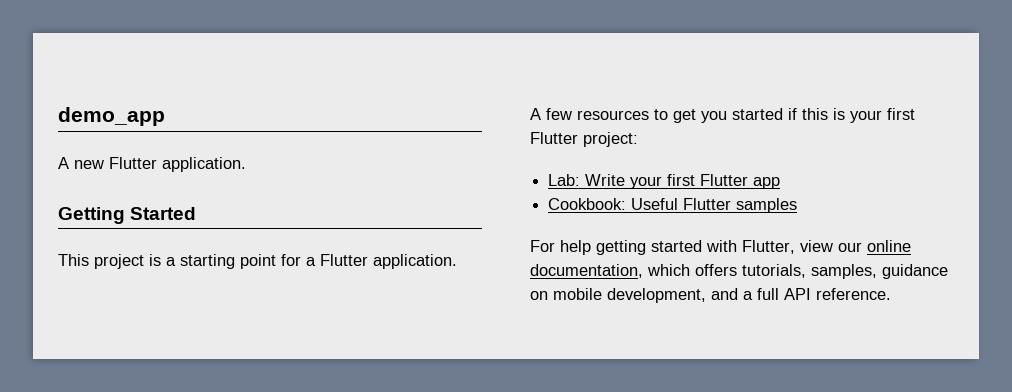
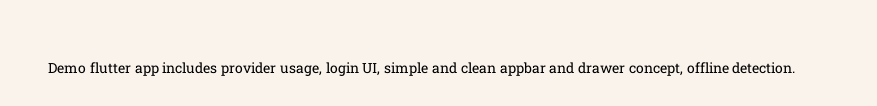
[58,107,165,126] [58,157,246,172] [58,207,197,224] [58,254,457,269] [530,108,915,123] [530,132,638,147] [548,174,781,189] [548,198,798,213] [530,240,911,255] [530,264,948,279] [530,288,891,303] demo_app // A new Flutter application. // Getting Started // This project is a starting point for a Flutter application. // A few resources to get you started if this is your first Flutter project: // Lab: Write your first Flutter app // Cookbook: Useful Flutter samples // For help getting started with Flutter, view our online documentation, which offers tutorials, samples, guidance on mobile development, and a full API reference. -> [48,62,796,76] Demo flutter app includes provider usage, login UI, simple and clean appbar and drawer concept, offline detection.

